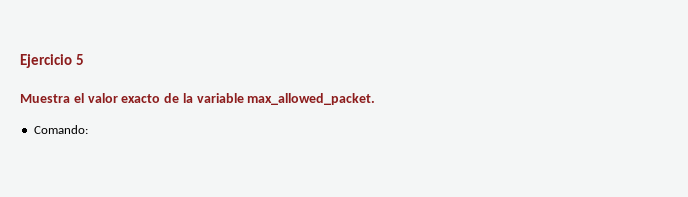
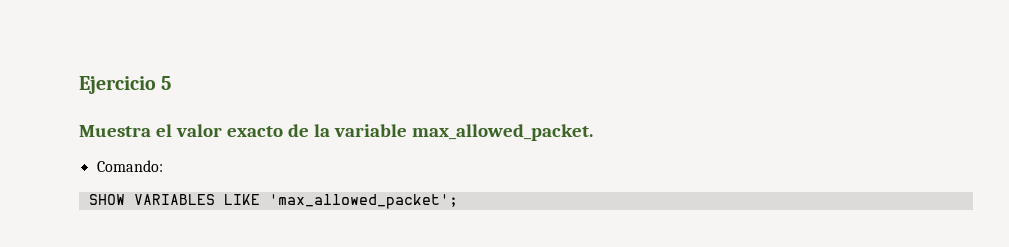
(88, 129) none -> [88,194,458,209] // SHOW VARIABLES LIKE 'max_allowed_packet';

